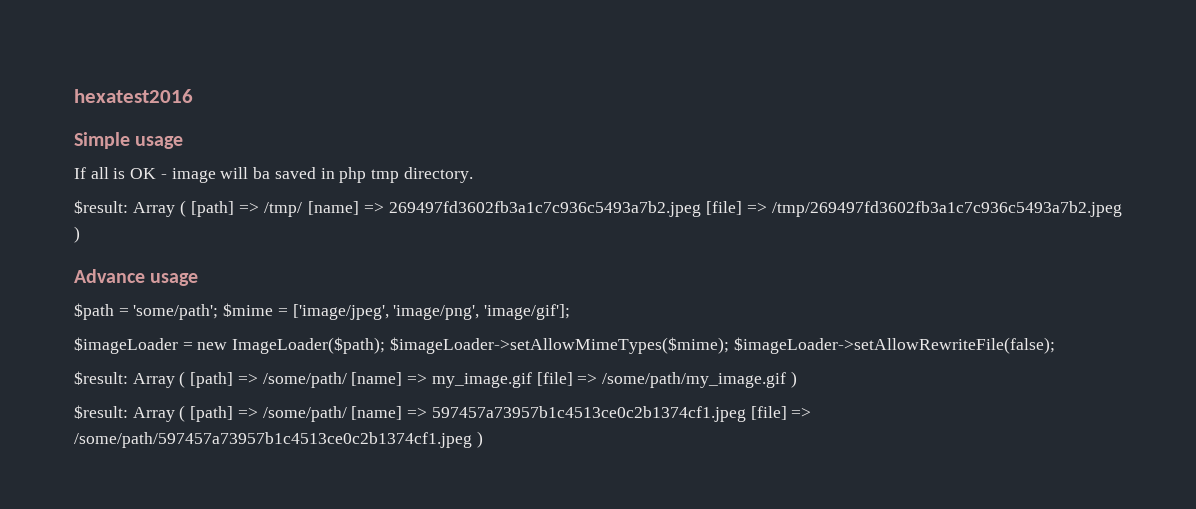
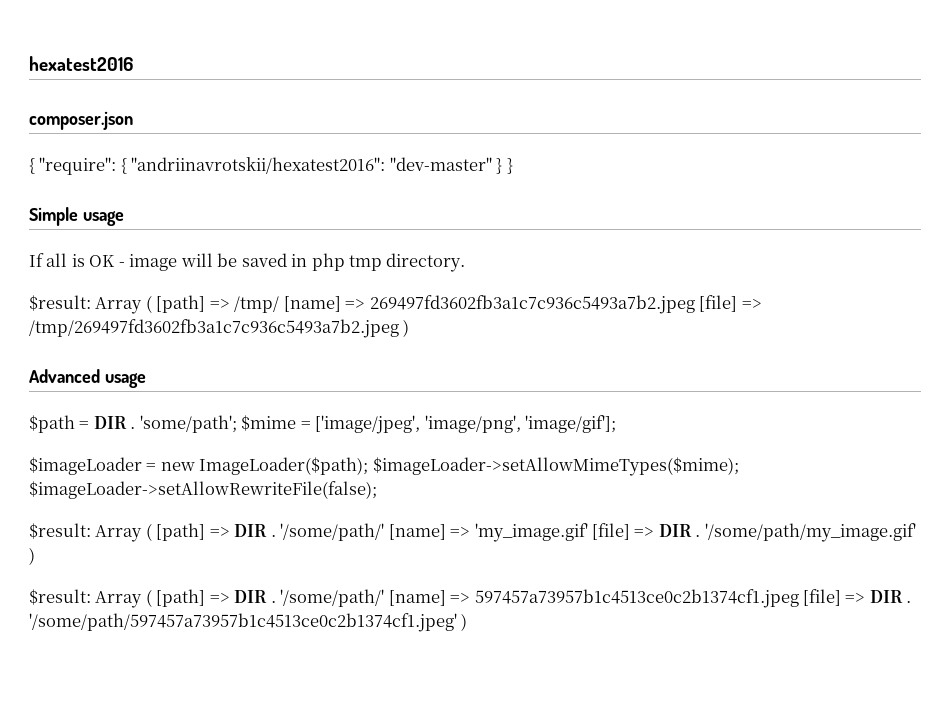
(193, 96) none -> [29,111,133,130] [29,157,513,175] // composer.json // { "require": { "andriinavrotskii/hexatest2016": "dev-master" } }
[253,167,271,179] ba -> [217,253,238,267] be
[74,269,145,283] Advance -> [29,369,100,383] Advanced
(129, 312) none -> [93,416,136,429] DIR .
[262,372,786,388] /some/path/ [name] => my_image.gif [file] => /some/path/my_image.gif -> [234,523,916,542] DIR . '/some/path/' [name] => 'my_image.gif' [file] => DIR . '/some/path/my_image.gif'
[262,406,347,422] /some/path/ -> [234,589,385,607] DIR . '/some/path/'
[74,432,472,448] /some/path/597457a73957b1c4513ce0c2b1374cf1.jpeg -> [869,590,912,603] [29,613,457,632] DIR . '/some/path/597457a73957b1c4513ce0c2b1374cf1.jpeg'

